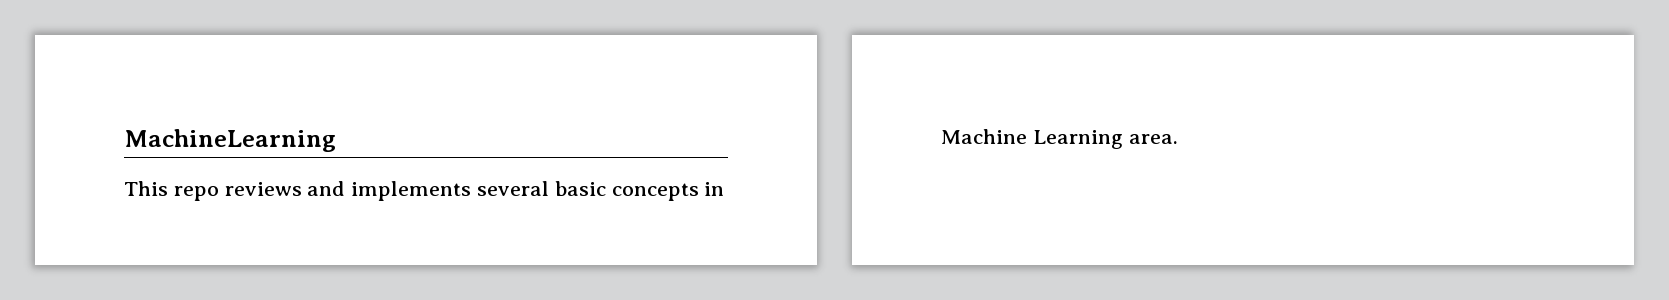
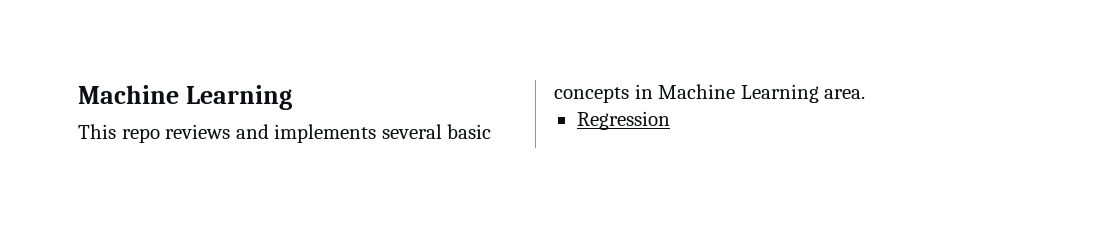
[124,129,336,152] MachineLearning -> [78,85,293,110] Machine Learning
(1178, 139) none -> [576,111,670,130] // Regression

